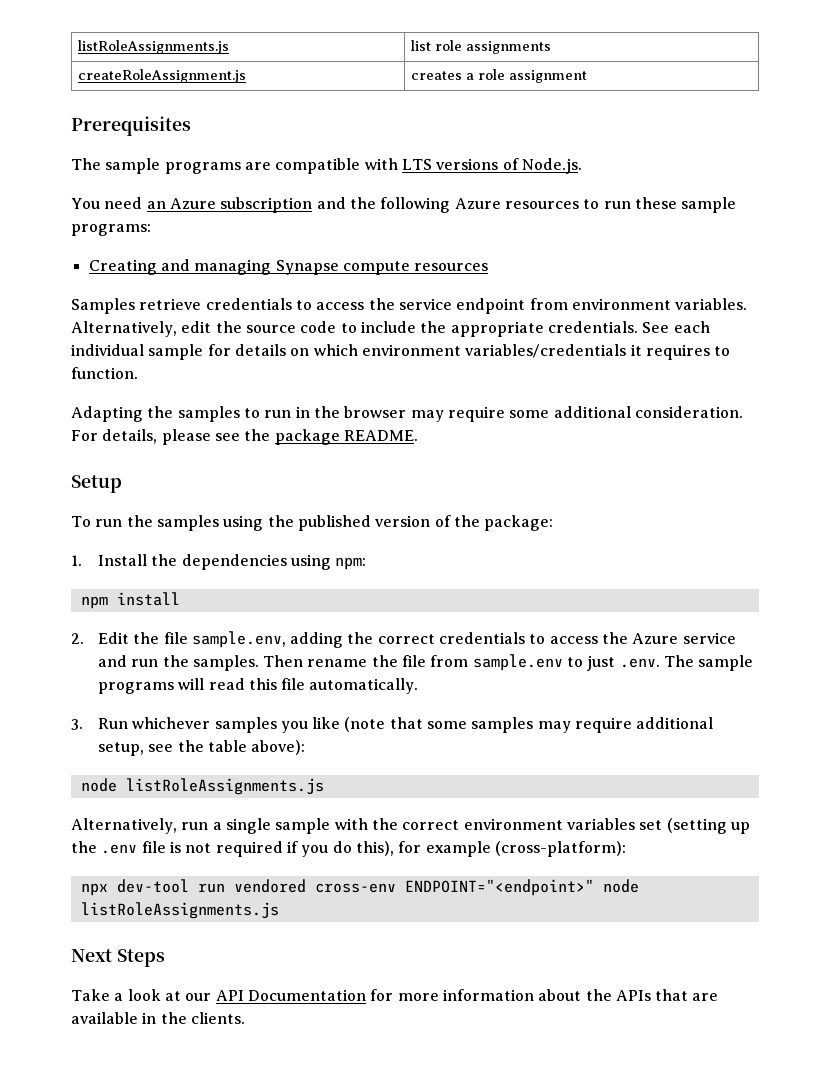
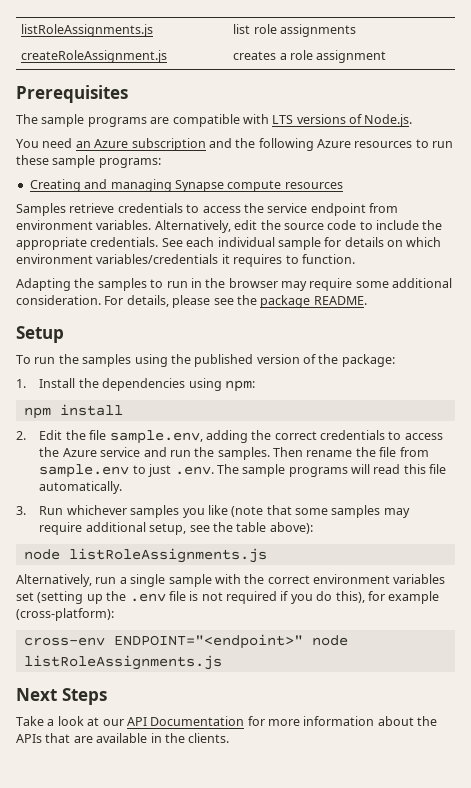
[80,879,306,896] npx dev-tool run vendored -> (114, 614) none

